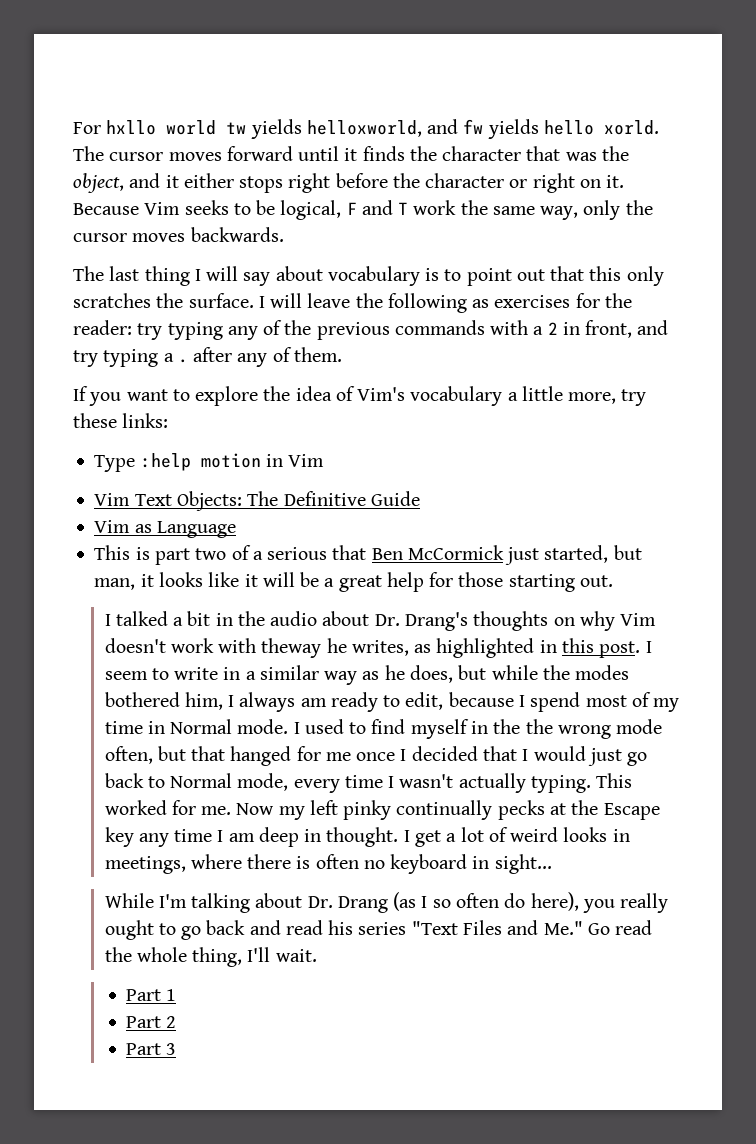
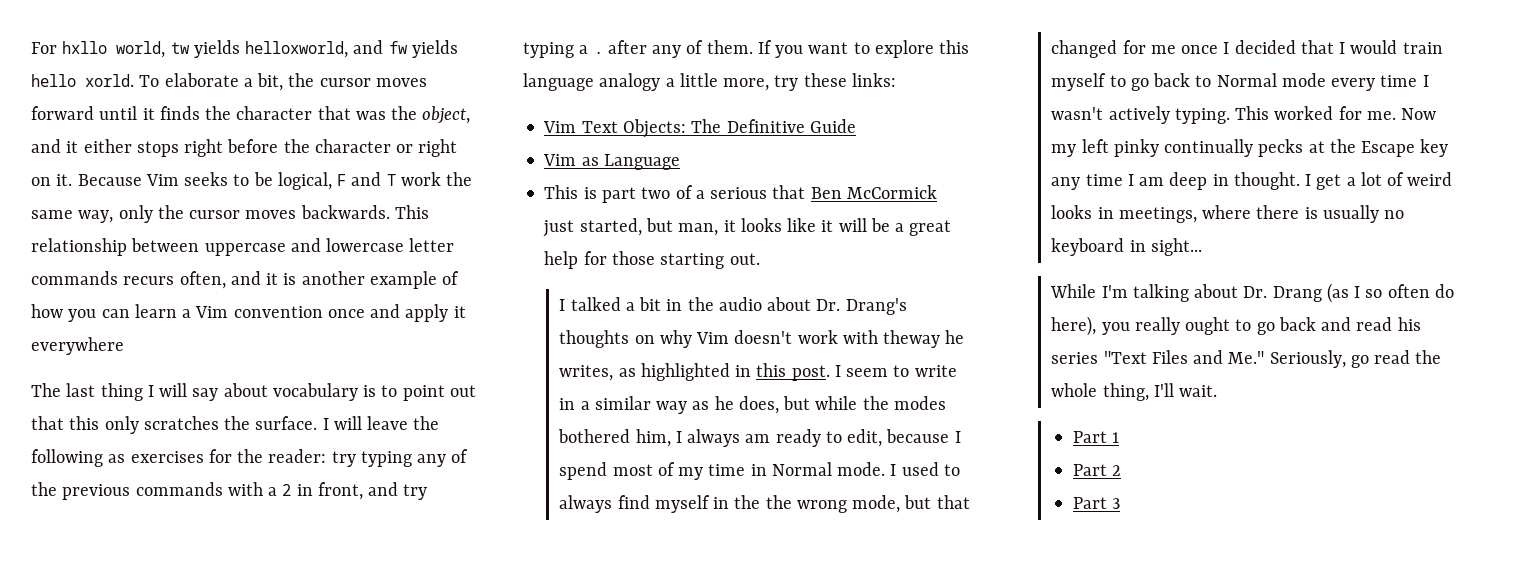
[166,120,217,135] world -> [116,41,166,58] world,
[73,146,104,161] The -> [139,73,315,91] To elaborate a bit, the
(284, 234) none -> [394,205,429,219] [31,238,455,256] [31,271,460,289] [31,304,466,322] [31,337,124,355] This relationship between uppercase and lowercase letter commands recurs often, and it is another example of how you can learn a Vim convention once and apply it everywhere
(342, 354) // -> (753, 47) none
[263,386,503,406] the idea of Vim's vocabulary -> [939,40,970,54] [523,73,661,91] this language analogy
[94,453,325,472] // Type :help motion in Vim -> (896, 80) none
(367, 728) none -> [559,495,613,513] always
[616,719,663,734] [104,746,153,764] mode often, -> [852,495,901,513] mode,
[230,746,292,766] hanged -> [1051,40,1118,58] changed
[587,748,622,766] just -> [1402,42,1443,54] [1051,73,1126,91] train myself to
[237,773,289,791] mode, -> [1281,73,1326,87] mode
[458,773,526,793] actually -> [1108,106,1170,124] actively
[315,854,359,869] often -> [1322,205,1379,223] usually
[587,923,610,935] Go -> [1269,350,1369,368] Seriously, go

